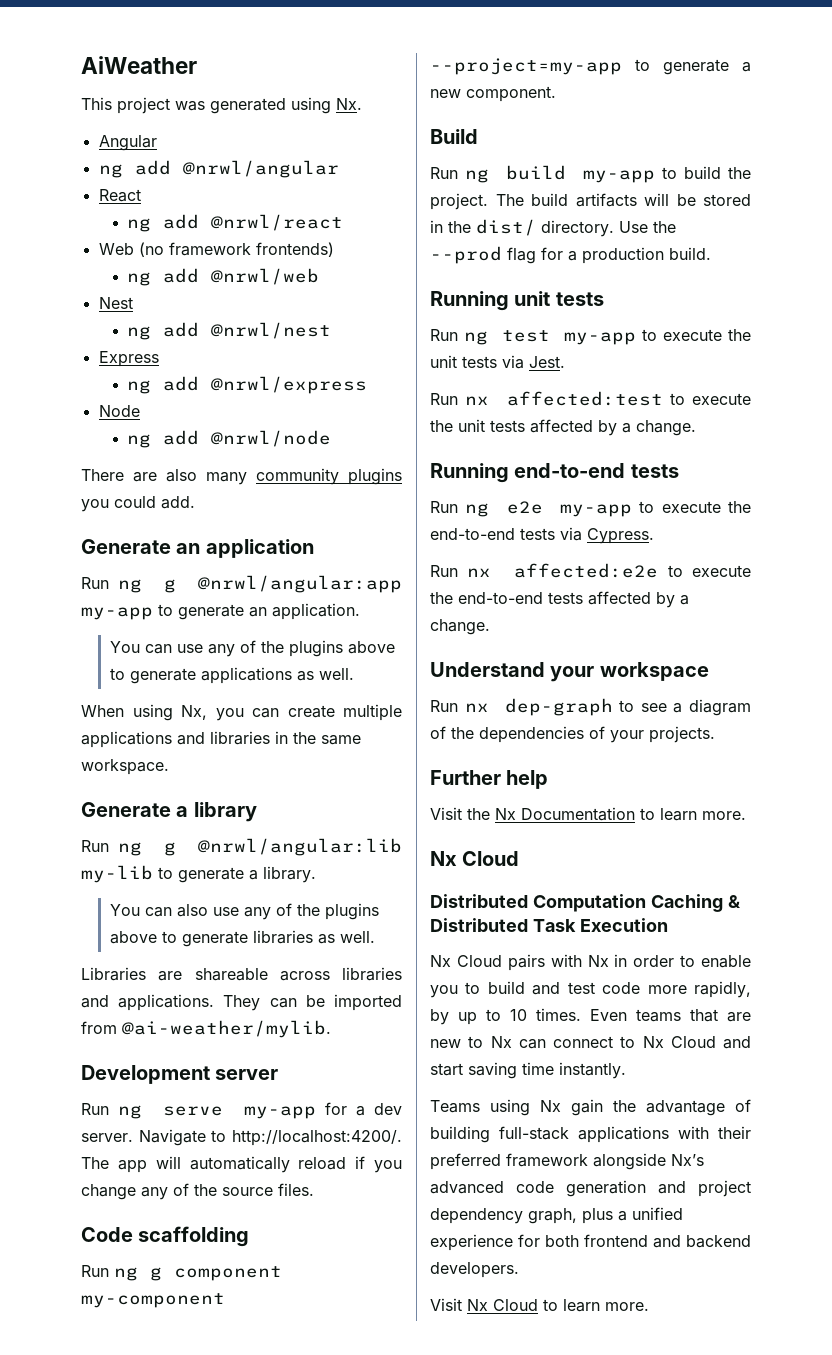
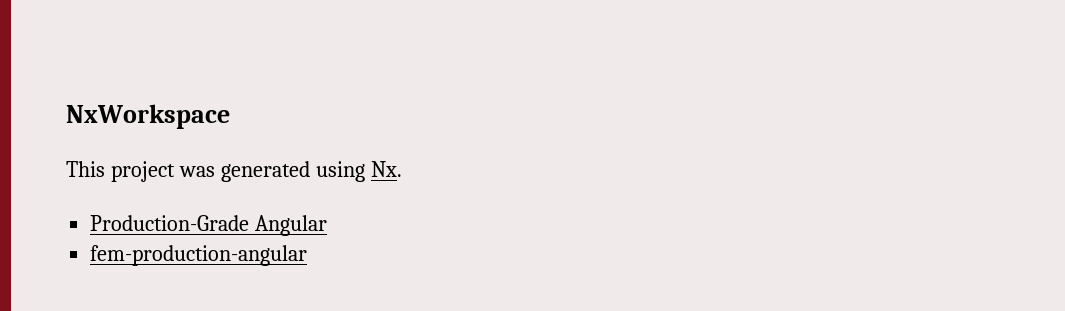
[81,56,197,74] AiWeather -> [66,104,230,129] NxWorkspace
(362, 104) none -> [90,215,250,231] Production-Grade
[98,160,339,178] [98,189,141,202] [127,214,344,232] [98,242,334,257] [127,268,320,286] [98,297,133,309] [127,322,332,340] [98,351,159,367] [127,376,368,394] [98,405,140,417] [127,430,332,448] [81,468,402,485] [81,496,195,512] [81,539,314,558] [81,575,402,593] [81,603,360,620] [109,640,395,657] [109,667,354,684] [81,704,402,721] [81,731,361,748] [81,759,169,775] [81,802,257,822] [81,838,402,856] [81,865,316,883] [109,903,379,920] [109,930,375,947] [81,967,402,981] [81,994,402,1011] [81,1020,331,1038] [81,1065,279,1084] [81,1102,402,1119] [81,1129,402,1146] [81,1156,402,1173] [81,1183,314,1200] [81,1226,250,1247] [81,1265,282,1281] [81,1293,225,1308] [430,58,751,75] [430,86,556,102] [430,129,478,144] [430,165,751,183] [430,193,751,210] [430,219,676,237] [430,246,711,264] [430,291,604,311] [430,329,751,345] [430,355,565,369] [430,391,751,406] [430,419,696,436] [430,463,679,483] [430,501,751,517] [430,527,654,544] [430,563,751,578] [430,591,689,608] [430,619,490,635] [430,662,709,682] [430,698,751,716] [430,726,715,743] [430,770,549,789] [430,807,746,821] [430,851,520,866] [430,894,740,912] [430,918,668,932] [430,954,751,971] [430,981,751,998] [430,1008,751,1025] [430,1036,751,1049] [430,1062,626,1079] [430,1099,751,1116] [430,1126,751,1143] [430,1153,704,1170] [430,1180,751,1197] [430,1207,683,1224] [430,1234,751,1251] [430,1262,519,1278] [430,1298,649,1312] ng add @nrwl/angular // React // ng add @nrwl/react // Web (no framework frontends) // ng add @nrwl/web // Nest // ng add @nrwl/nest // Express // ng add @nrwl/express // Node // ng add @nrwl/node // There are also many community plugins you could add. // Generate an application // Run ng g @nrwl/angular:app my-app to generate an application. // You can use any of the plugins above to generate applications as well. // When using Nx, you can create multiple applications and libraries in the same workspace. // Generate a library // Run ng g @nrwl/angular:lib my-lib to generate a library. // You can also use any of the plugins above to generate libraries as well. // Libraries are shareable across libraries and applications. They can be imported from @ai-weather/mylib. // Development server // Run ng serve my-app for a dev server. Navigate to http://localhost:4200/. The app will automatically reload if you change any of the source files. // Code scaffolding // Run ng g component my-component --project=my-app to generate a new component. // Build // Run ng build my-app to build the project. The build artifacts will be stored in the dist/ directory. Use the --prod flag for a production build. // Running unit tests // Run ng test my-app to execute the unit tests via Jest. // Run nx affected:test to execute the unit tests affected by a change. // Running end-to-end tests // Run ng e2e my-app to execute the end-to-end tests via Cypress. // Run nx affected:e2e to execute the end-to-end tests affected by a change. // Understand your workspace // Run nx dep-graph to see a diagram of the dependencies of your projects. // Further help // Visit the Nx Documentation to learn more. // Nx Cloud // Distributed Computation Caching & Distributed Task Execution // Nx Cloud pairs with Nx in order to enable you to build and test code more rapidly, by up to 10 times. Even teams that are new to Nx can connect to Nx Cloud and start saving time instantly. // Teams using Nx gain the advantage of building full-stack applications with their preferred framework alongside Nx’s advanced code generation and project dependency graph, plus a unified experience for both frontend and backend developers. // Visit Nx Cloud to learn more. -> [90,245,308,266] fem-production-angular

